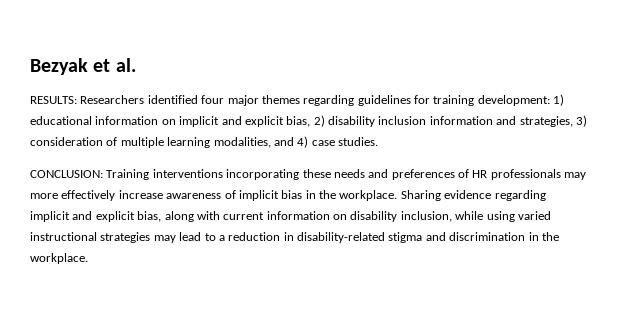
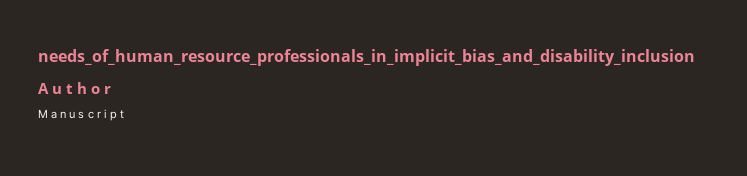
[30,58,136,75] [30,94,565,106] [30,115,587,127] [30,136,378,148] [30,169,587,180] [30,190,546,201] [30,211,551,222] [30,232,559,243] [30,253,88,264] Bezyak et al. // RESULTS: Researchers identified four major themes regarding guidelines for training development: 1) educational information on implicit and explicit bias, 2) disability inclusion information and strategies, 3) consideration of multiple learning modalities, and 4) case studies. // CONCLUSION: Training interventions incorporating these needs and preferences of HR professionals may more effectively increase awareness of implicit bias in the workplace. Sharing evidence regarding implicit and explicit bias, along with current information on disability inclusion, while using varied instructional strategies may lead to a reduction in disability-related stigma and discrimination in the workplace. -> [38,49,695,66] [38,82,111,94] [38,109,124,121] needs_of_human_resource_professionals_in_implicit_bias_and_disability_inclusion // A u t h o r // M a n u s c r i p t

